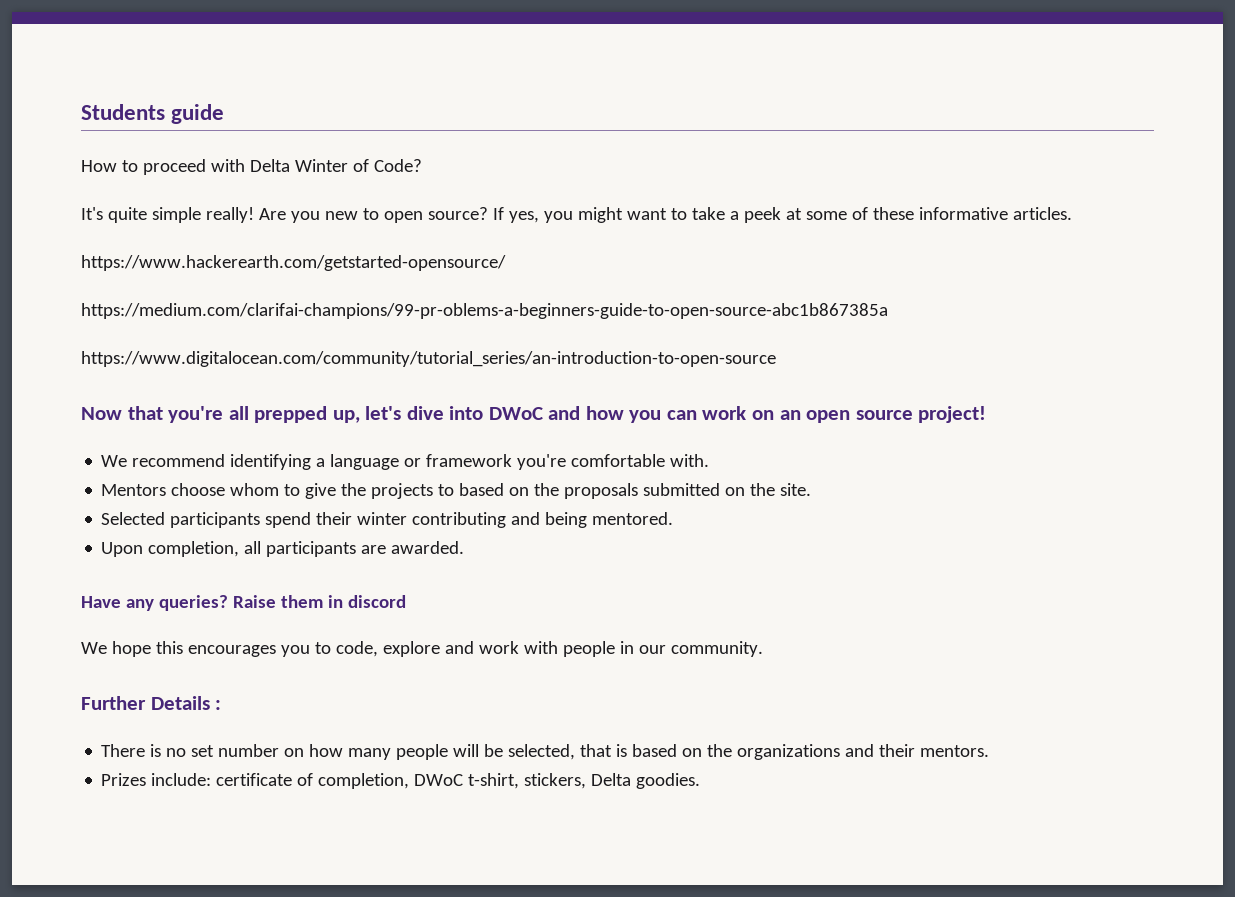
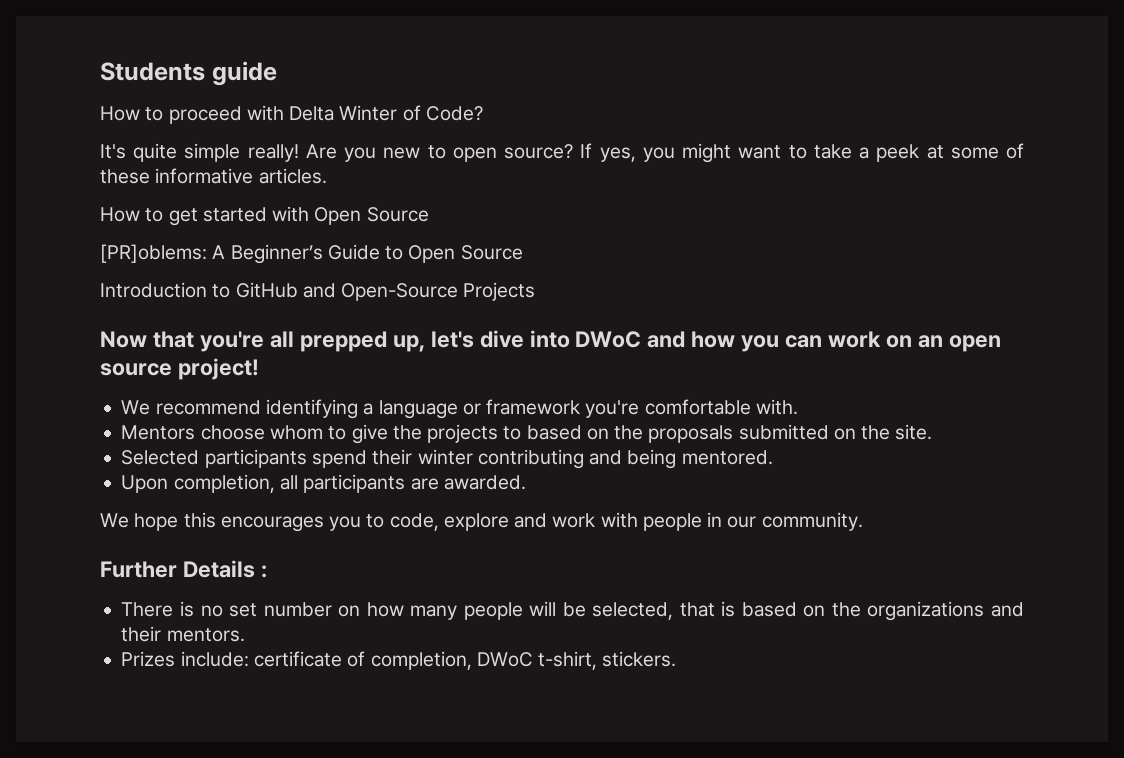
[81,255,506,271] [81,303,888,319] [81,351,776,367] https://www.hackerearth.com/getstarted-opensource/ // https://medium.com/clarifai-champions/99-pr-oblems-a-beginners-guide-to-open-source-abc1b867385a // https://www.digitalocean.com/community/tutorial_series/an-introduction-to-open-source -> [100,206,429,226] [100,244,523,264] [100,282,536,301] How to get started with Open Source // [PR]oblems: A Beginner’s Guide to Open Source // Introduction to GitHub and Open-Source Projects
[81,595,406,611] // Have any queries? Raise them in discord -> (526, 482) none
[524,773,701,789] stickers, Delta goodies. -> [602,651,677,667] stickers.

